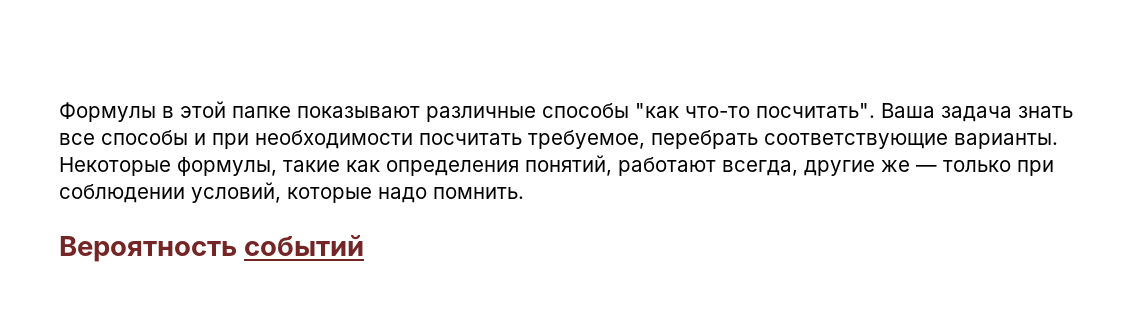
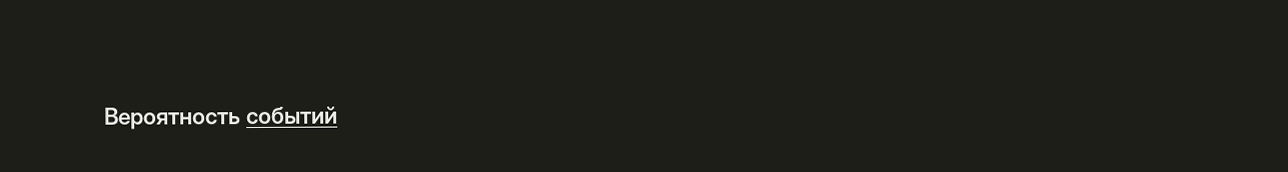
[59,101,1073,122] [59,130,1058,149] [59,155,1054,176] [59,182,524,203] Формулы в этой папке показывают различные способы "как что-то посчитать". Ваша задача знать все способы и при необходимости посчитать требуемое, перебрать соответствующие варианты. Некоторые формулы, такие как определения понятий, работают всегда, другие же — только при соблюдении условий, которые надо помнить. // -> (104, 118) none

